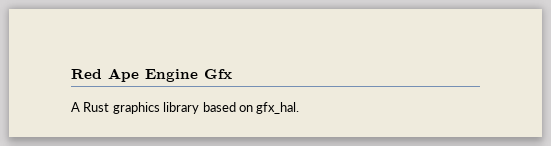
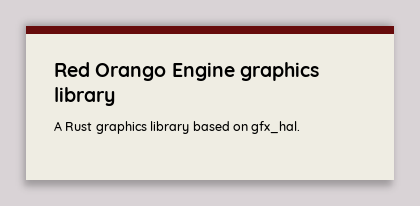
[108,68,232,82] Ape Engine Gfx -> [95,62,319,81] [54,87,115,106] Orango Engine graphics library

